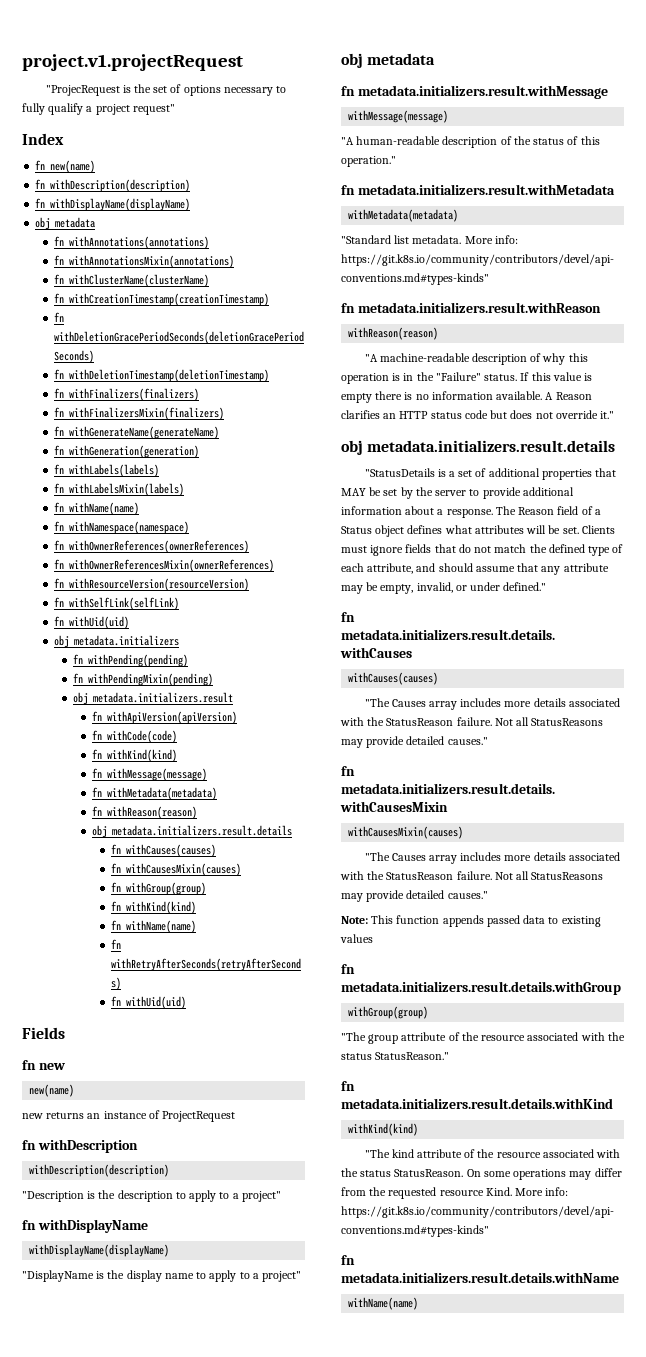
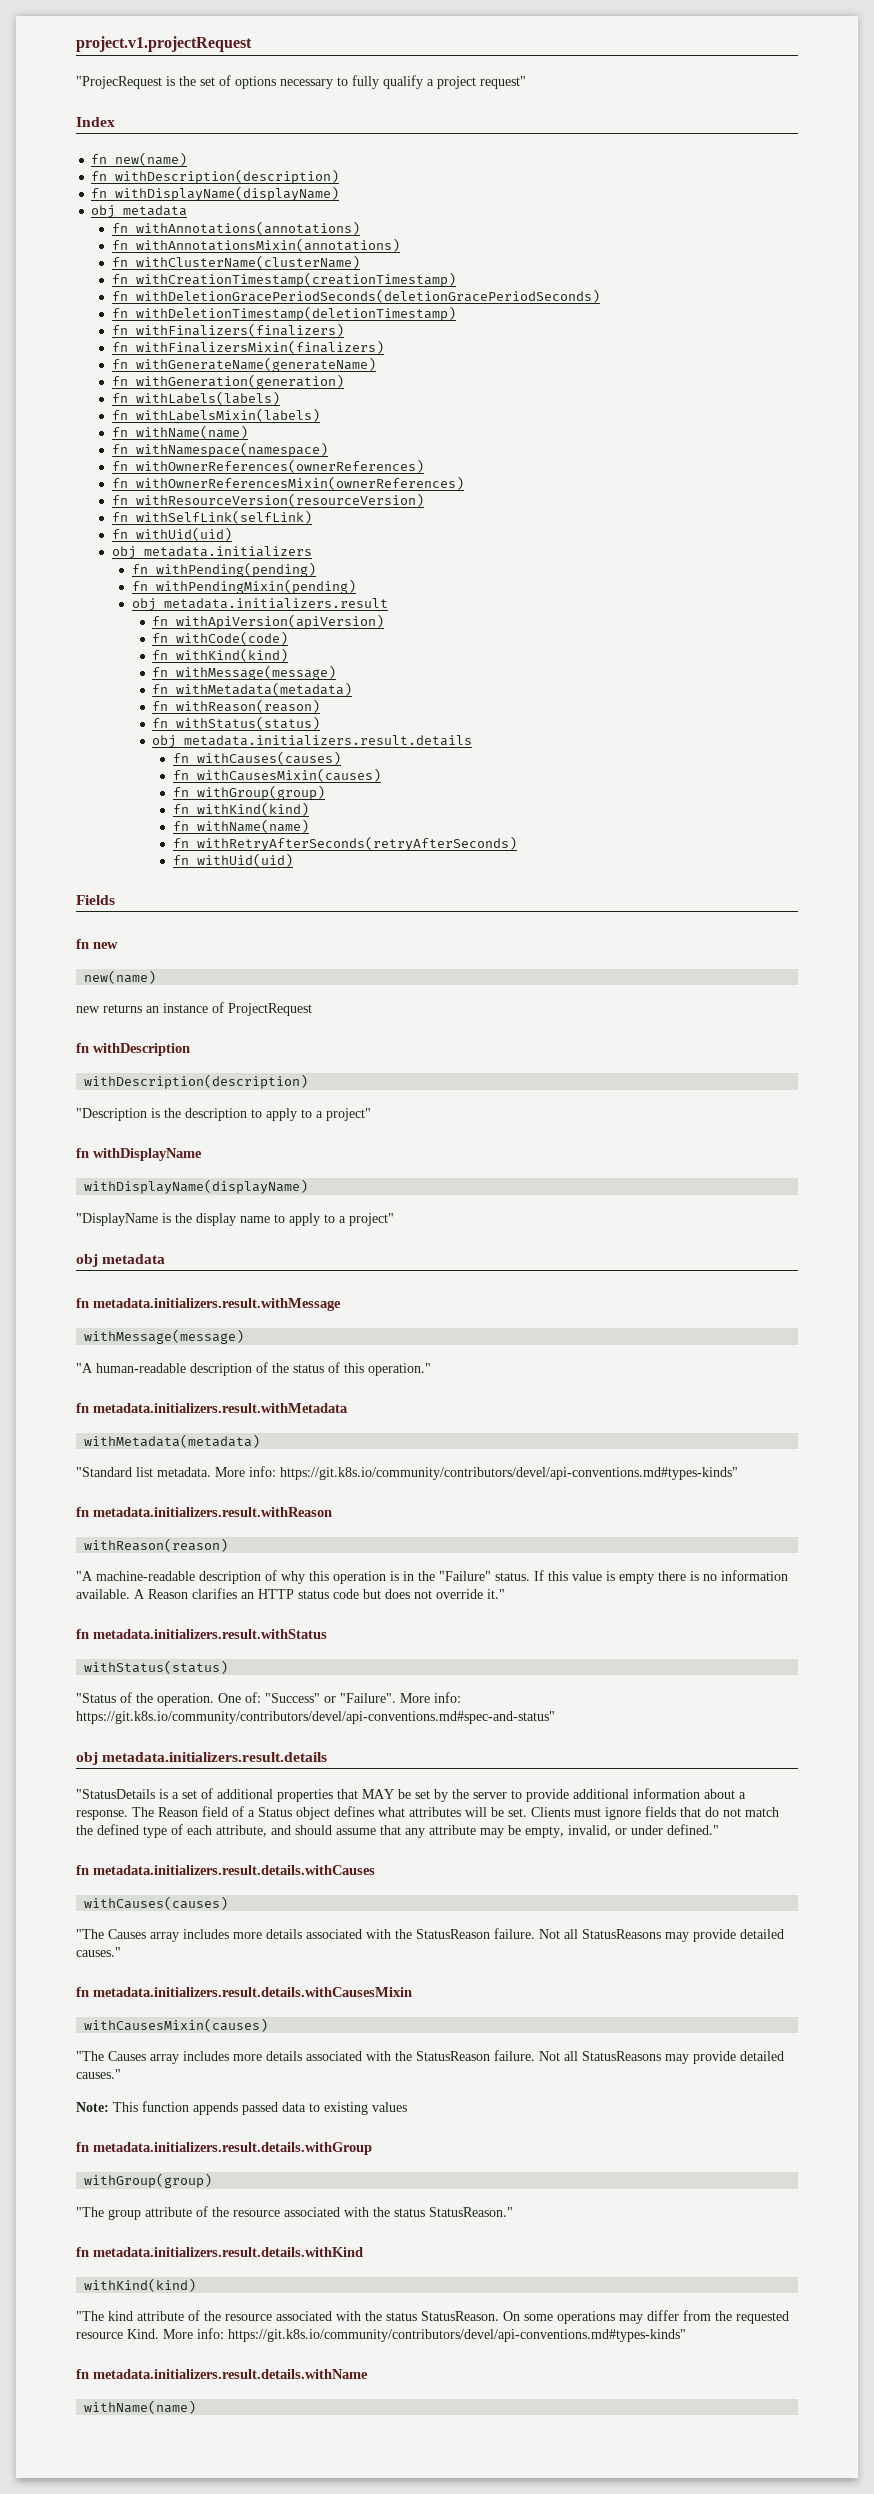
(198, 812) none -> [152,716,321,730] // fn withStatus(status)
(615, 415) none -> [76,1629,327,1639] [84,1660,229,1674] [76,1692,461,1706] [76,1711,555,1724] // fn metadata.initializers.result.withStatus // withStatus(status) // "Status of the operation. One of: "Success" or "Failure". More info: https://git.k8s.io/community/contributors/devel/api-conventions.md#spec-and-status"

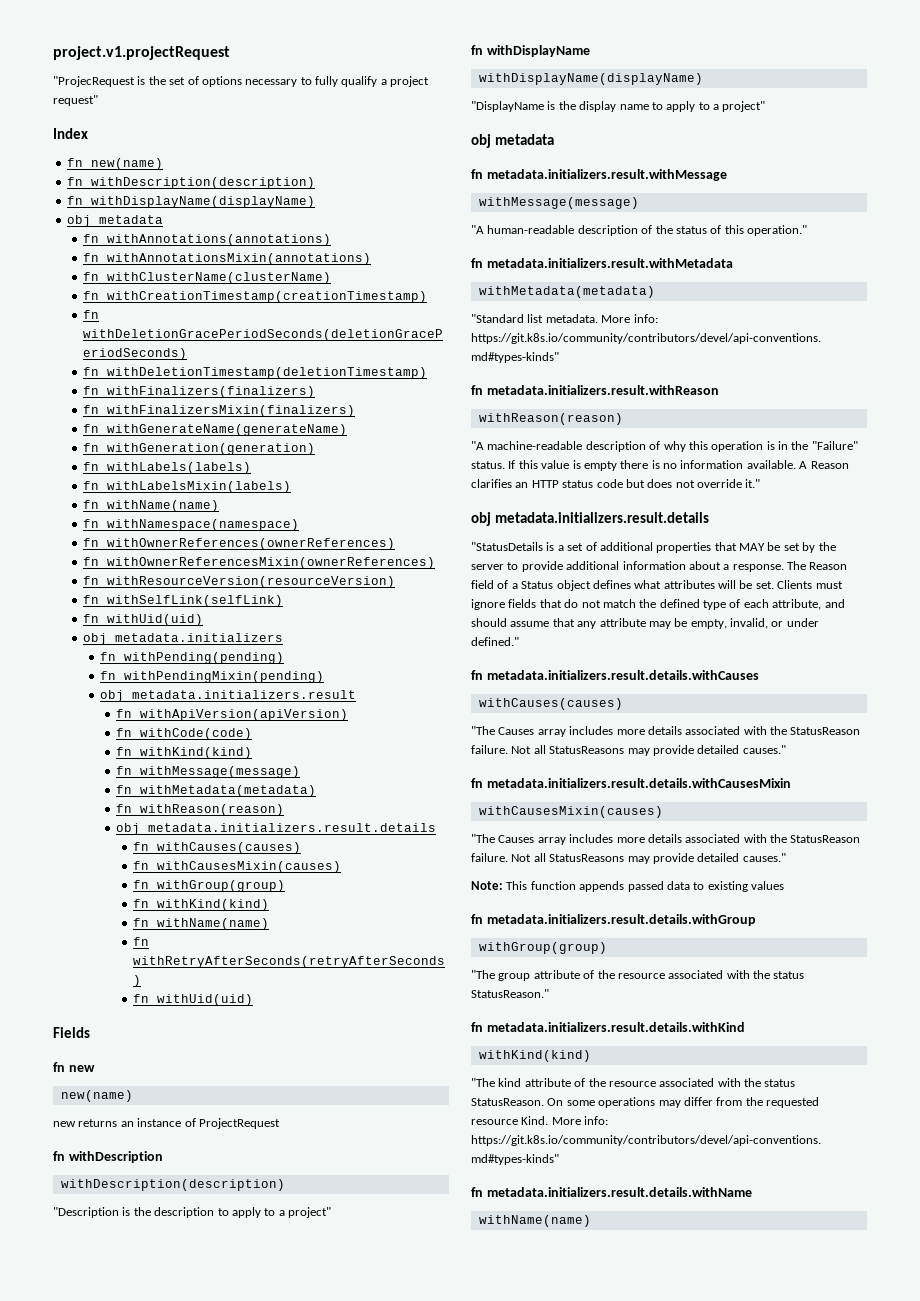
[152,716,321,730] // fn withStatus(status) -> (285, 810) none
[76,1629,327,1639] [84,1660,229,1674] [76,1692,461,1706] [76,1711,555,1724] // fn metadata.initializers.result.withStatus // withStatus(status) // "Status of the operation. One of: "Success" or "Failure". More info: https://git.k8s.io/community/contributors/devel/api-conventions.md#spec-and-status" -> (761, 483) none

